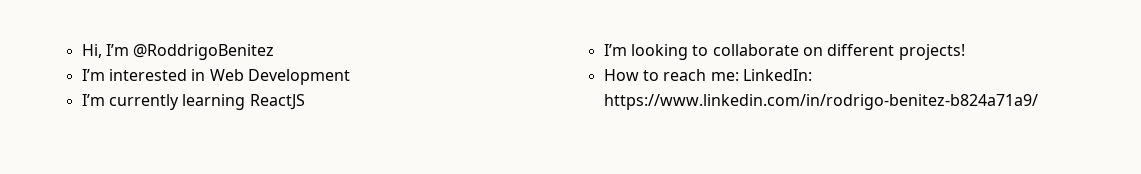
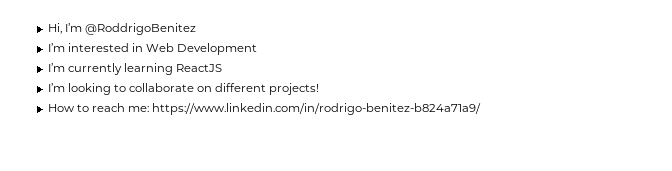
[742,69,812,81] LinkedIn: -> (149, 109) none

